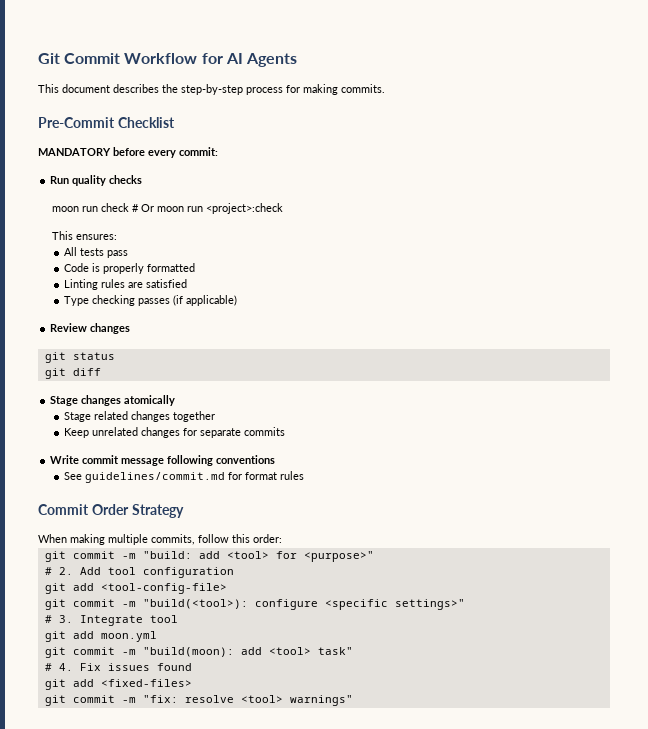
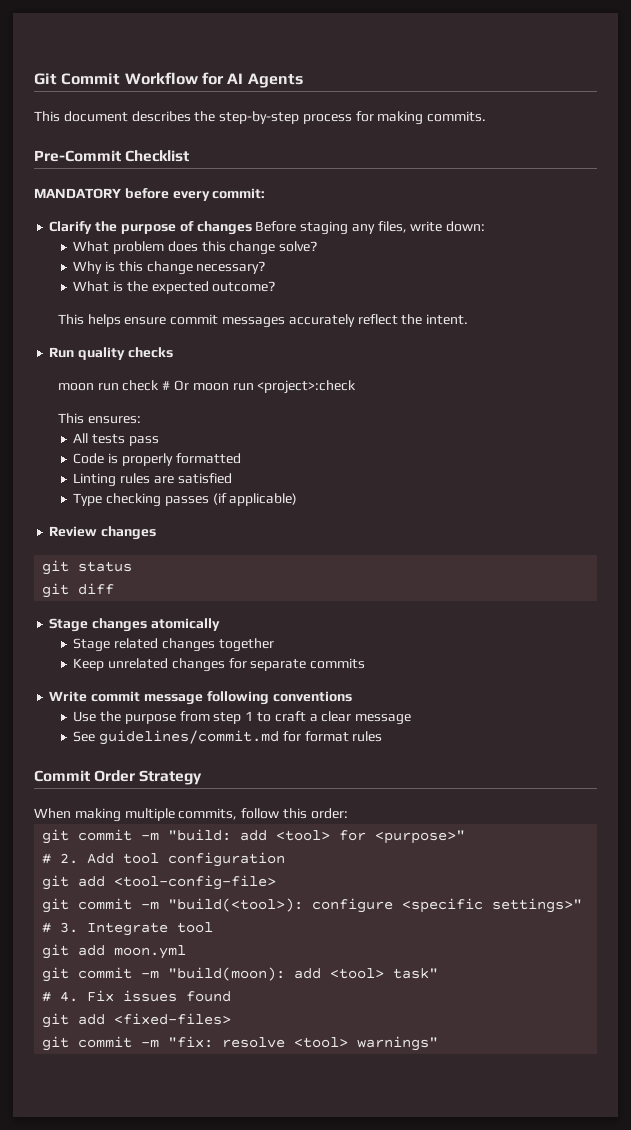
(218, 151) none -> [49,221,486,235] [73,241,318,255] [73,261,266,275] [73,281,276,294] [57,314,469,328] // Clarify the purpose of changes Before staging any files, write down: // What problem does this change solve? // Why is this change necessary? // What is the expected outcome? // This helps ensure commit messages accurately reflect the intent.
(276, 459) none -> [73,711,412,725] // Use the purpose from step 1 to craft a clear message

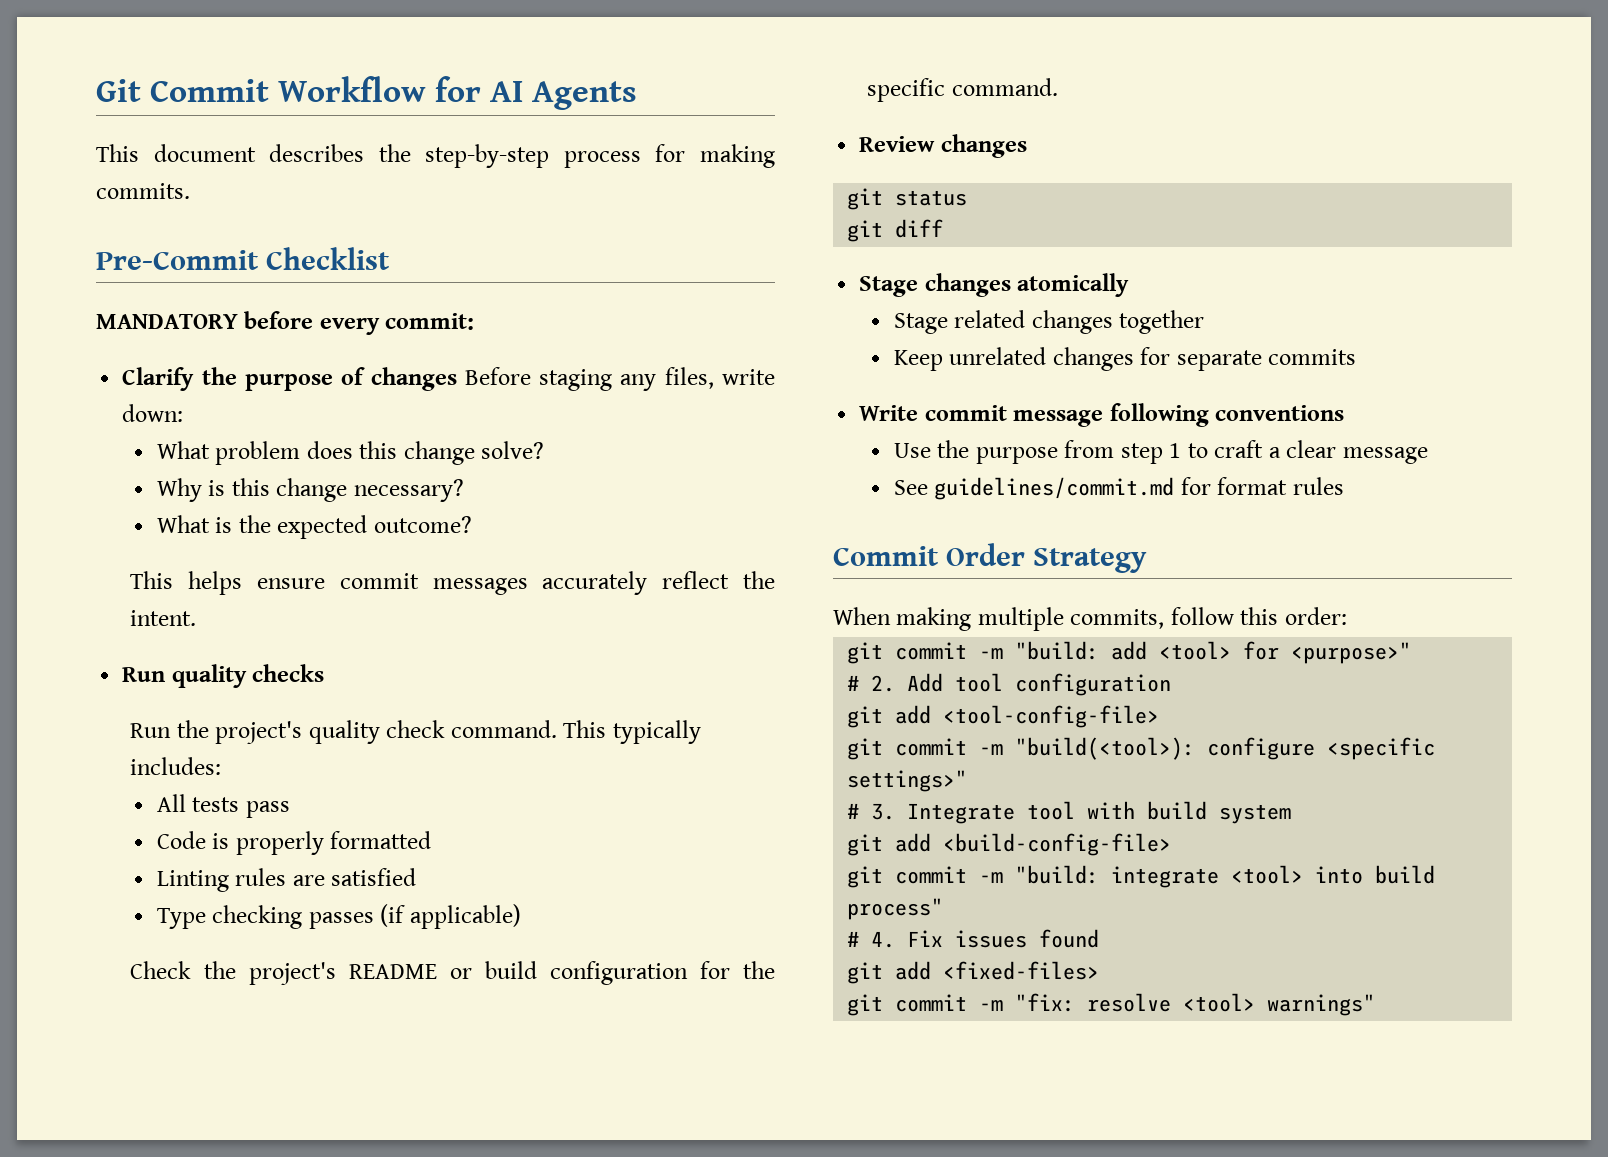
[57,380,357,394] [57,413,141,424] moon run check # Or moon run <project>:check // This ensures: -> [130,720,701,744] [130,757,222,775] Run the project's quality check command. This typically includes:
(298, 499) none -> [130,961,775,985] [867,78,1058,102] // Check the project's README or build configuration for the specific command.
[42,944,187,959] [42,967,439,982] // git add moon.yml // git commit -m "build(moon): add <tool> task" -> [1087,801,1292,824] [847,833,1172,856] [847,865,1436,888] [847,898,944,920] with build system // git add <build-config-file> // git commit -m "build: integrate <tool> into build process"

